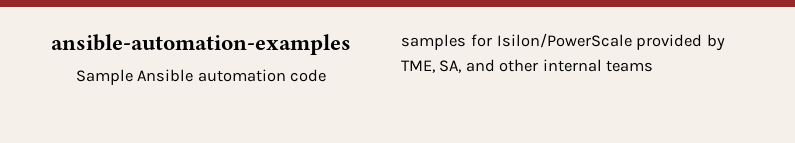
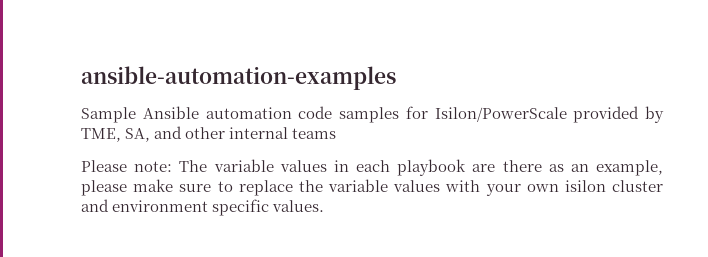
(654, 66) none -> [81,159,664,176] [81,179,663,196] [81,199,325,216] // Please note: The variable values in each playbook are there as an example, please make sure to replace the variable values with your own isilon cluster and environment specific values.

